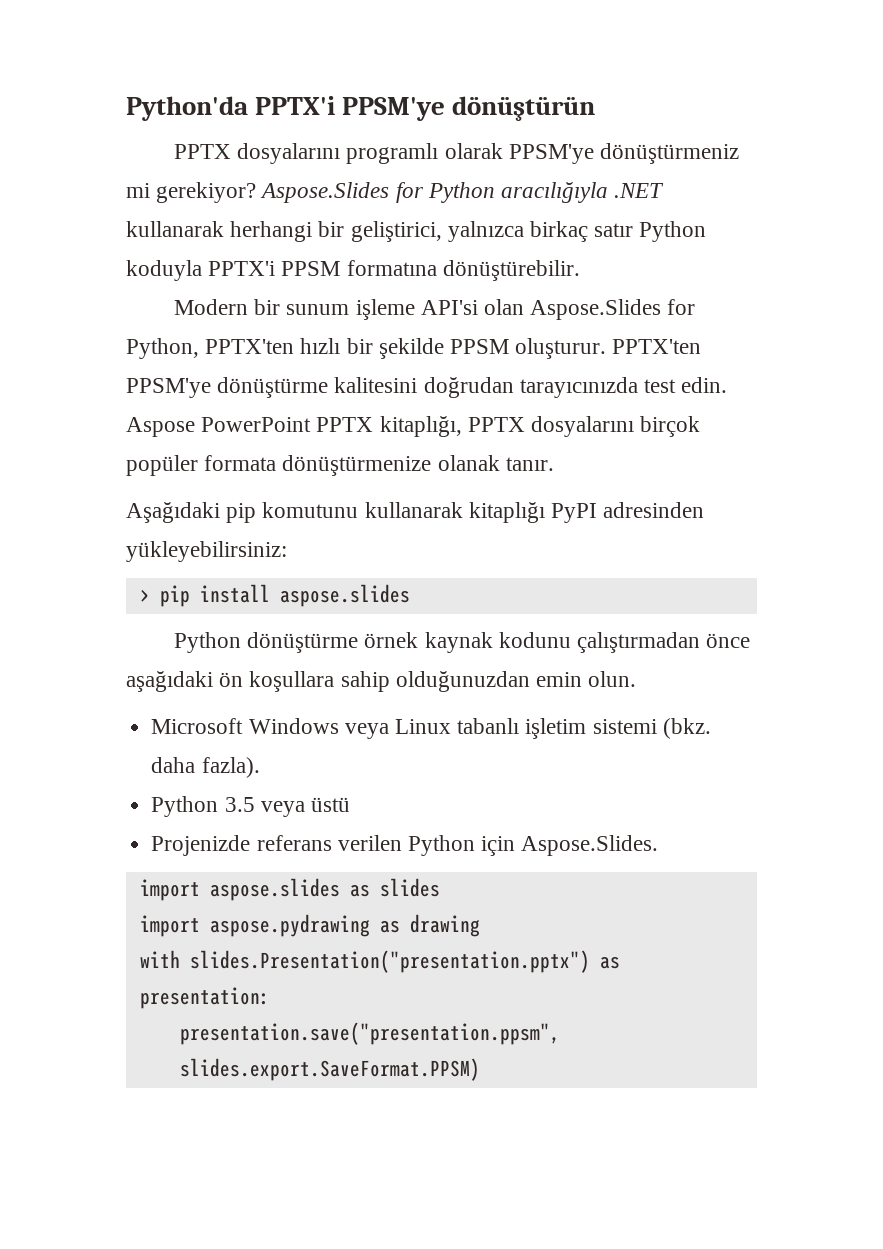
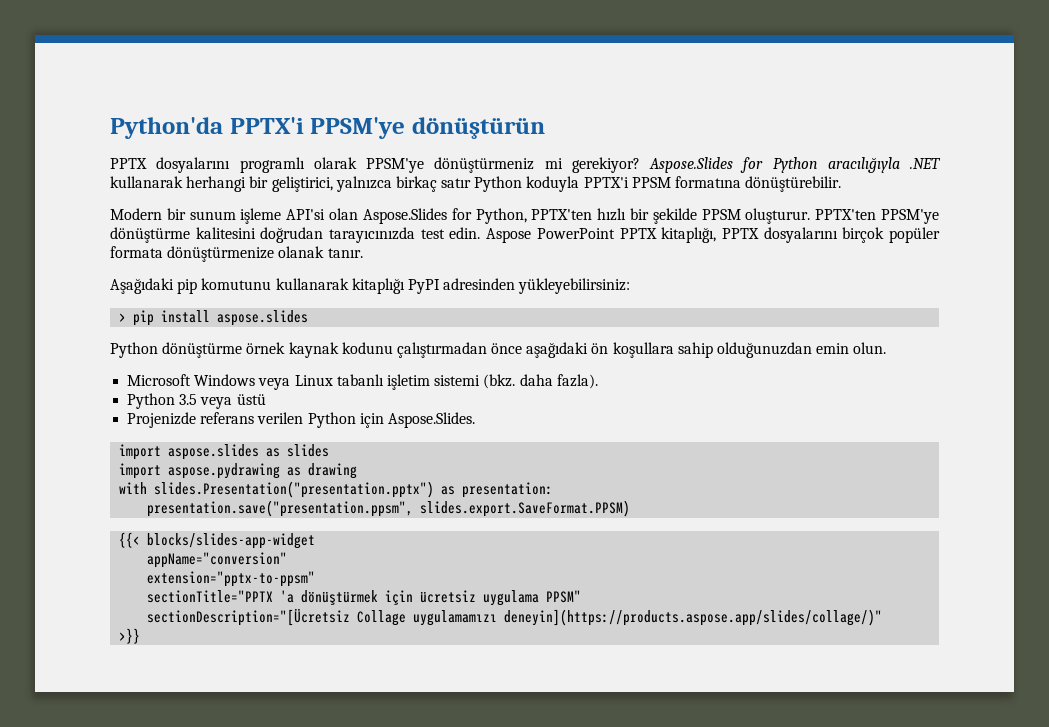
(480, 1069) none -> [119,532,316,549] [147,552,288,568] [147,571,316,587] [147,590,582,606] [147,608,883,626] [119,628,141,644] // {{< blocks/slides-app-widget // appName="conversion" // extension="pptx-to-ppsm" // sectionTitle="PPTX 'a dönüştürmek için ücretsiz uygulama PPSM" // sectionDescription="[Ücretsiz Collage uygulamamızı deneyin](https://products.aspose.app/slides/collage/)" // >}}

